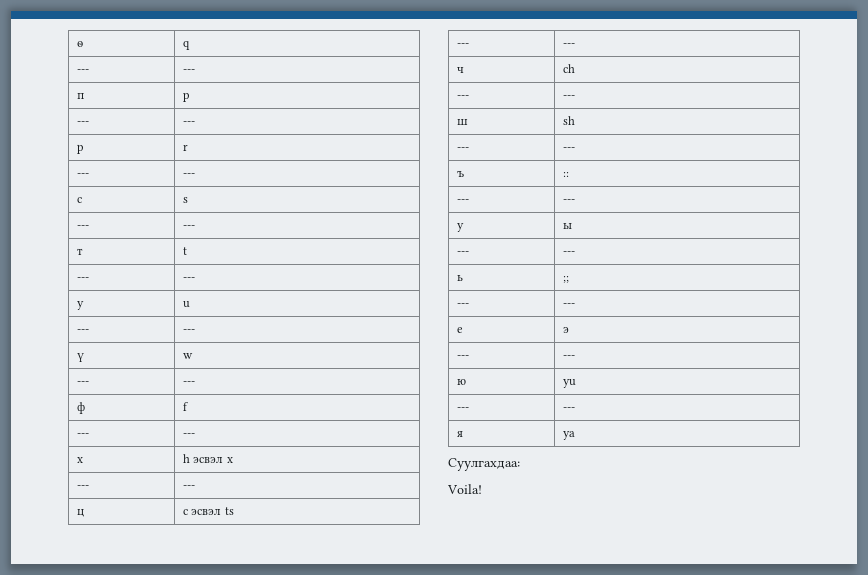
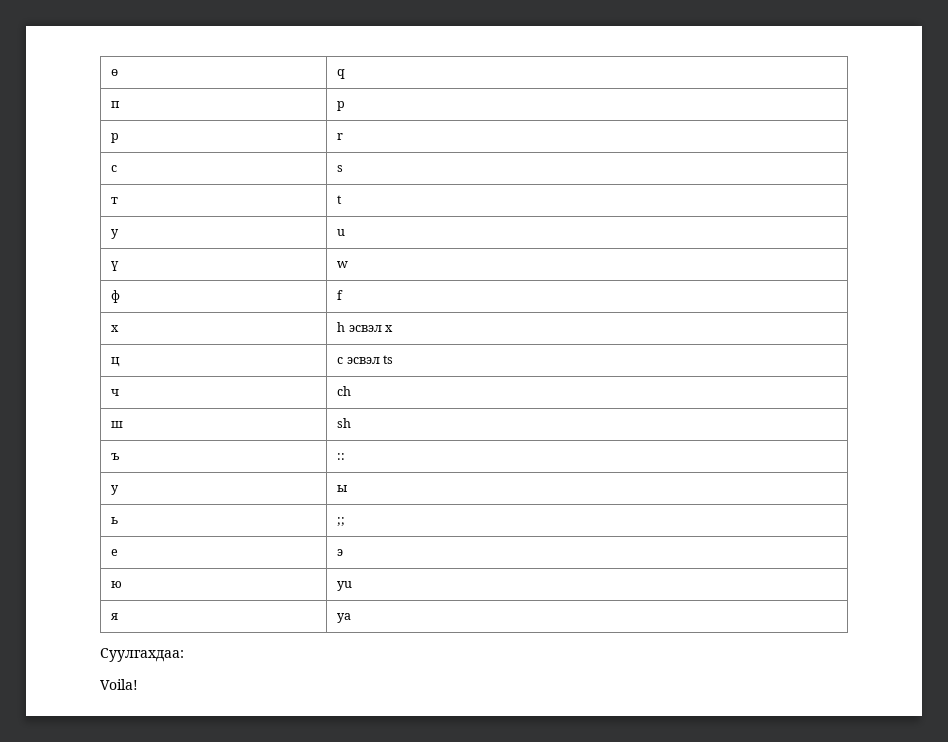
[77,69,90,73] [183,69,196,73] // --- | --- -> (346, 74) none
[77,121,90,125] [183,121,196,125] // --- | --- -> (346, 106) none
[77,173,90,177] [183,173,196,177] // --- | --- -> (344, 136) none
[77,225,90,229] [183,225,196,229] // --- | --- -> (344, 168) none
[77,277,90,281] [183,277,196,281] // --- | --- -> (343, 199) none
[77,329,90,333] [183,329,196,333] // --- | --- -> (346, 232) none
[77,381,90,385] [183,381,196,385] // --- | --- -> (349, 264) none
[77,433,90,437] [183,433,196,437] // --- | --- -> (344, 295) none
[77,485,90,489] [183,485,196,489] // --- | --- -> (393, 328) none
[457,43,470,47] [563,43,576,47] // --- | --- -> (393, 359) none
[457,95,470,99] [563,95,576,99] // --- | --- -> (352, 391) none
[457,147,470,151] [563,147,576,151] // --- | --- -> (352, 423) none
[457,199,470,203] [563,199,576,203] // --- | --- -> (346, 456) none
[457,251,470,255] [563,251,576,255] // --- | --- -> (348, 488) none
[457,303,470,307] [563,303,576,307] // --- | --- -> (346, 521) none
[457,355,470,359] [563,355,576,359] // --- | --- -> (344, 552) none
[457,407,470,411] [563,407,576,411] // --- | --- -> (353, 586) none

